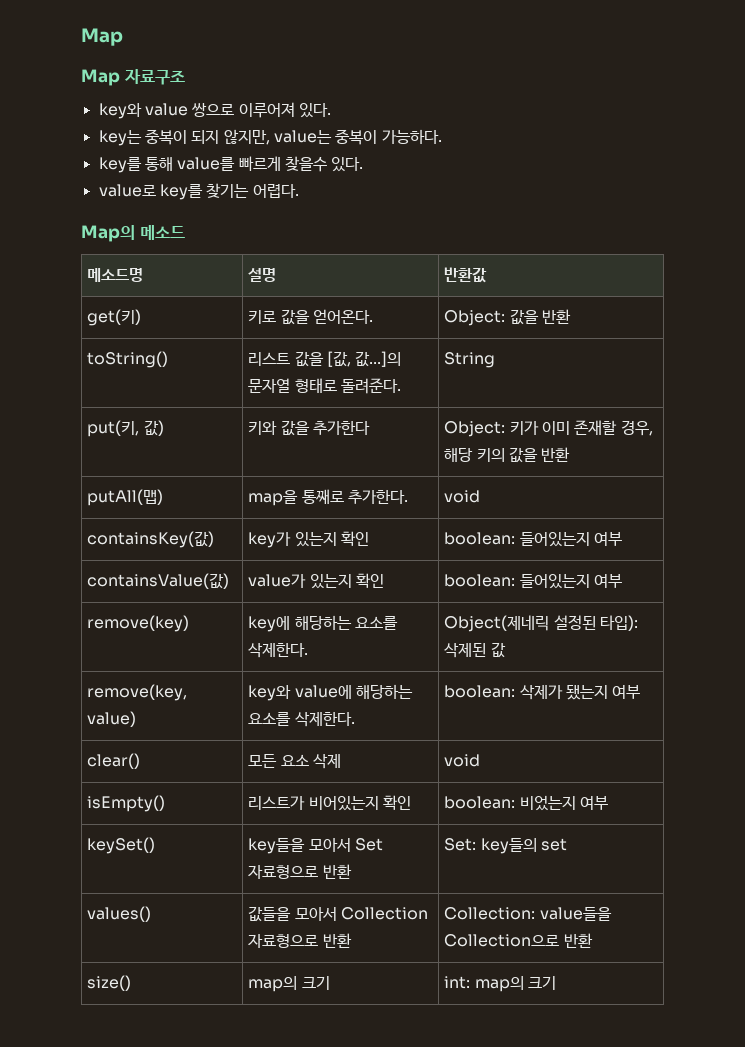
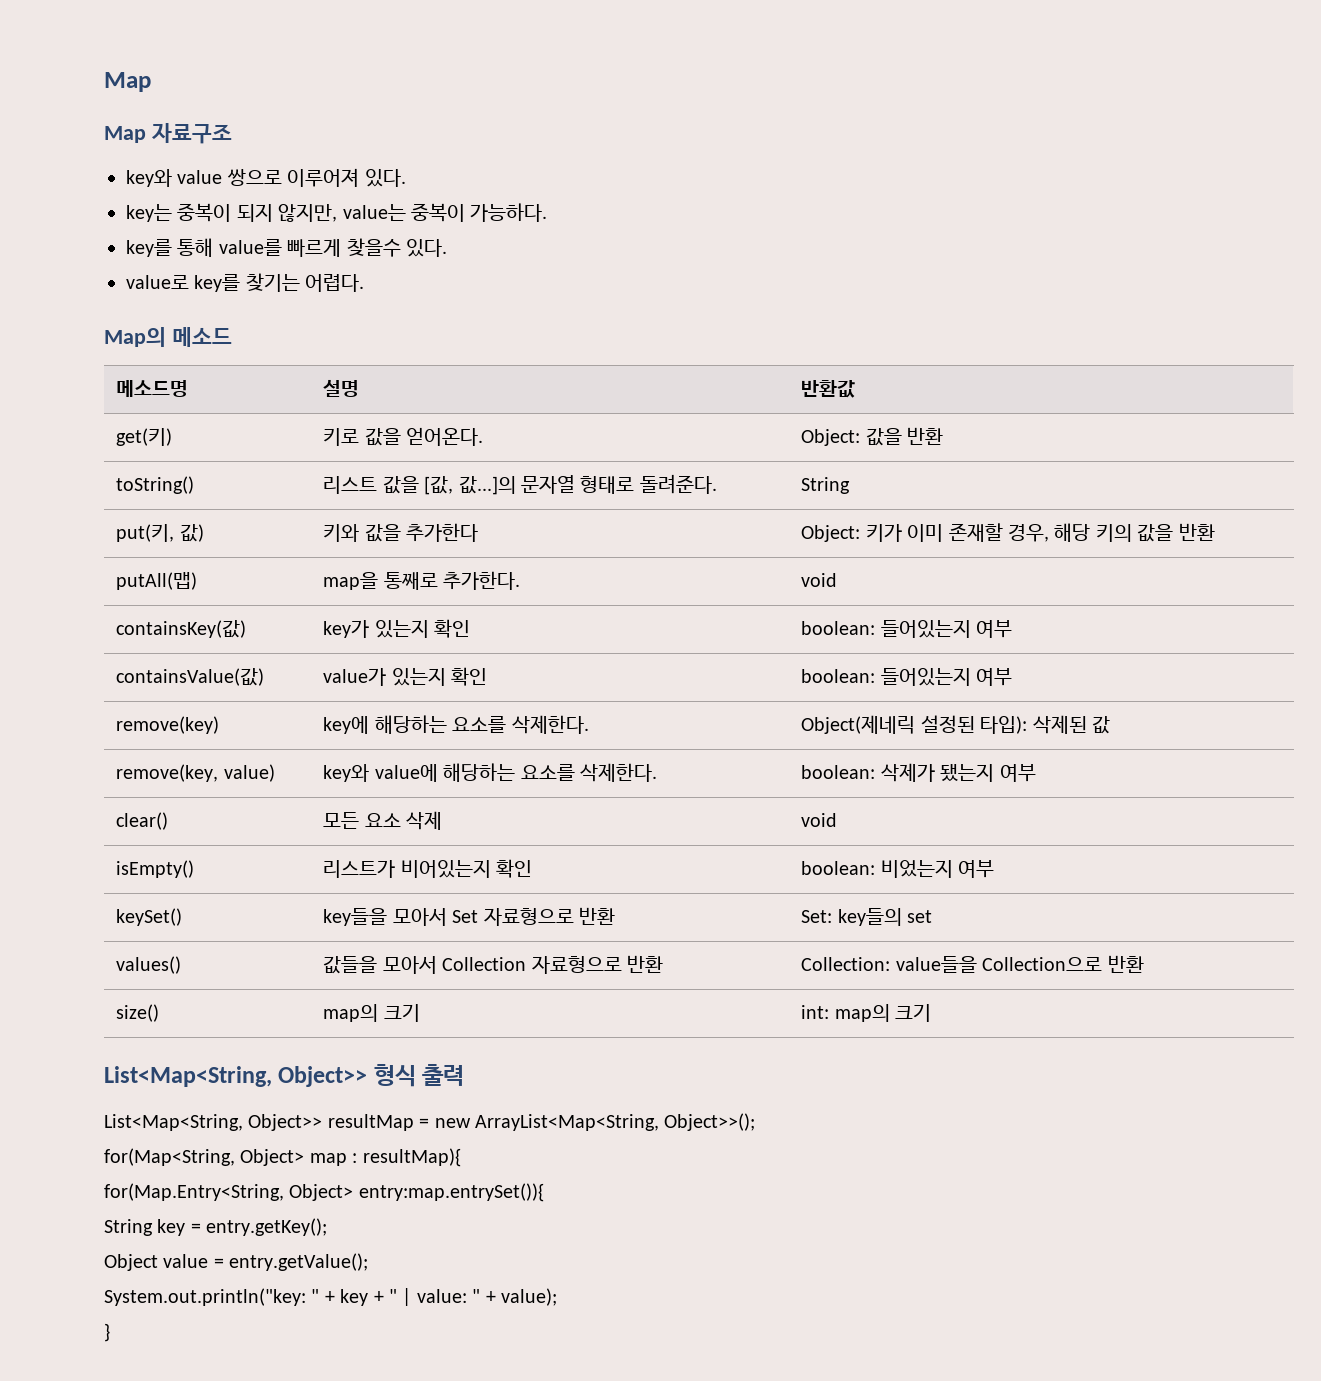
(557, 983) none -> [104,1064,465,1087] [104,1113,756,1131] [104,1148,461,1167] [104,1183,544,1202] [104,1218,328,1236] [104,1253,369,1271] [104,1288,557,1306] [104,1323,110,1342] // List<Map<String, Object>> 형식 출력 // List<Map<String, Object>> resultMap = new ArrayList<Map<String, Object>>(); // for(Map<String, Object> map : resultMap){ // for(Map.Entry<String, Object> entry:map.entrySet()){ // String key = entry.getKey(); // Object value = entry.getValue(); // System.out.println("key: " + key + " | value: " + value); // }

